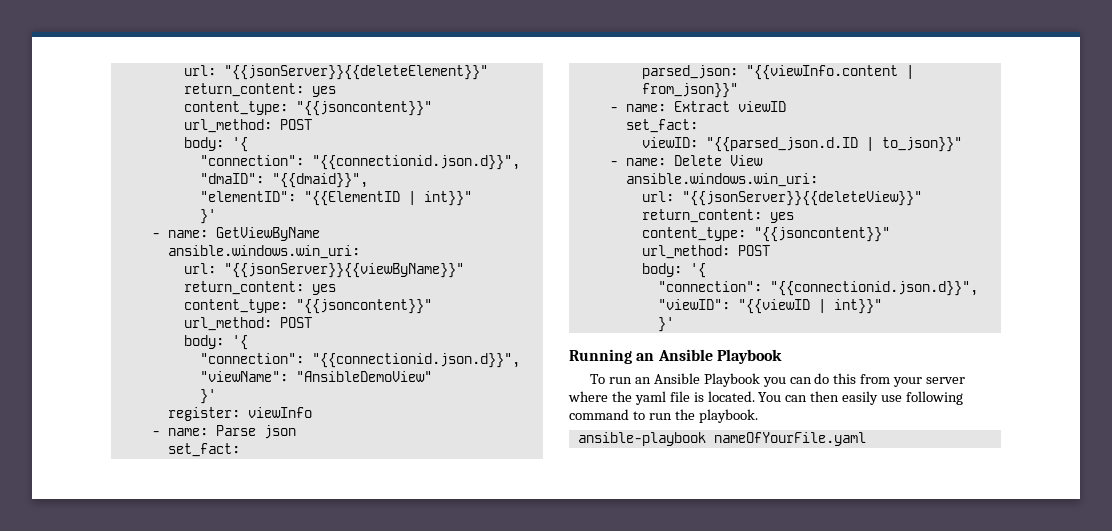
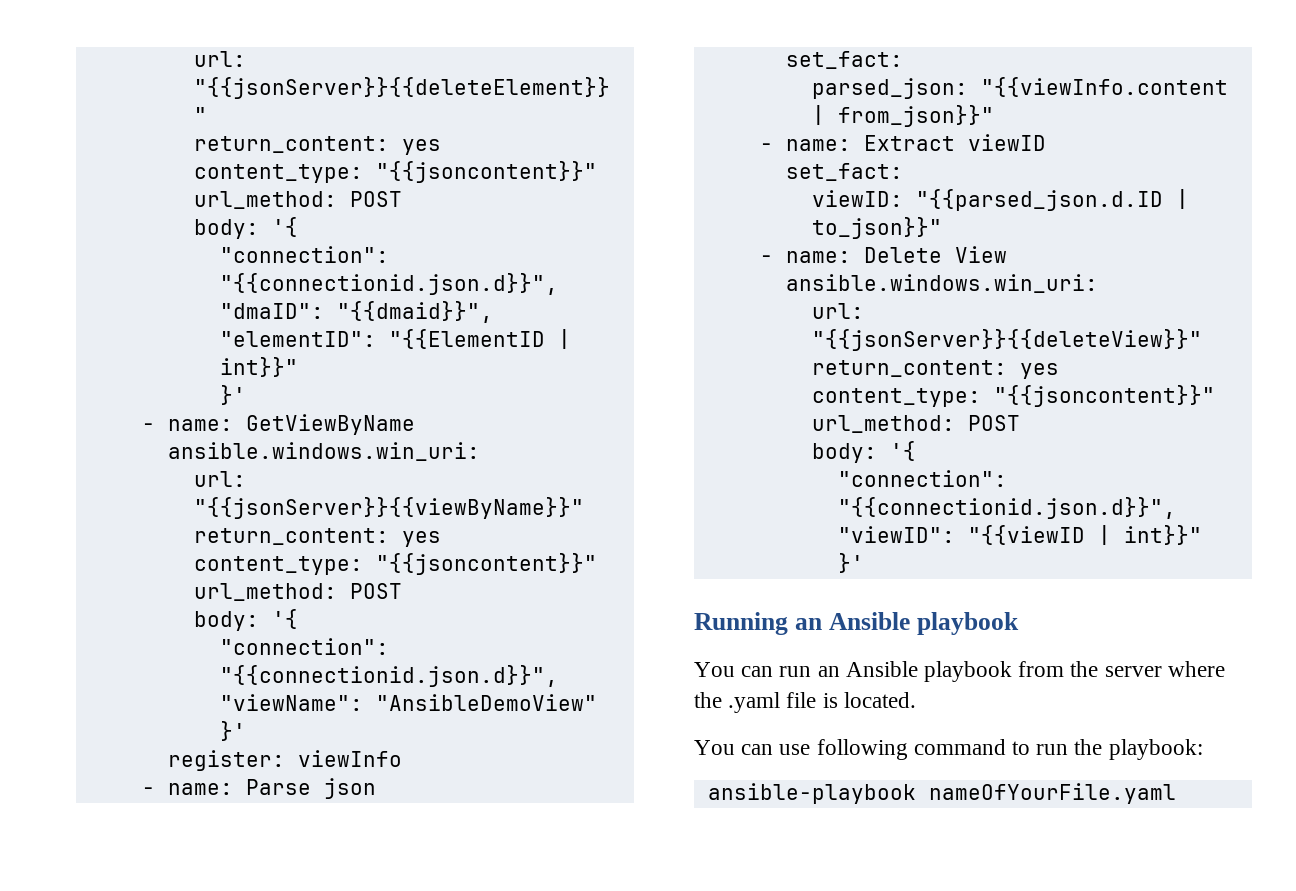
[716,349,782,364] [590,373,923,387] Playbook // To run an Ansible Playbook you can do this from your -> [916,612,1019,635] [694,661,1099,682] playbook // You can run an Ansible playbook from the
[634,391,666,405] yaml -> [728,692,781,713] .yaml
[758,391,879,405] You can then easily -> [694,740,774,755] // You can
[698,409,758,423] playbook. -> [1108,739,1203,760] playbook:

